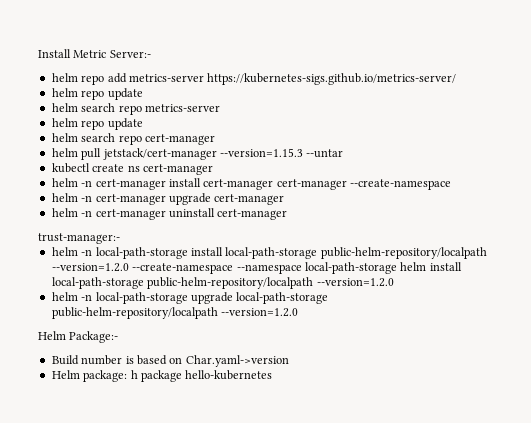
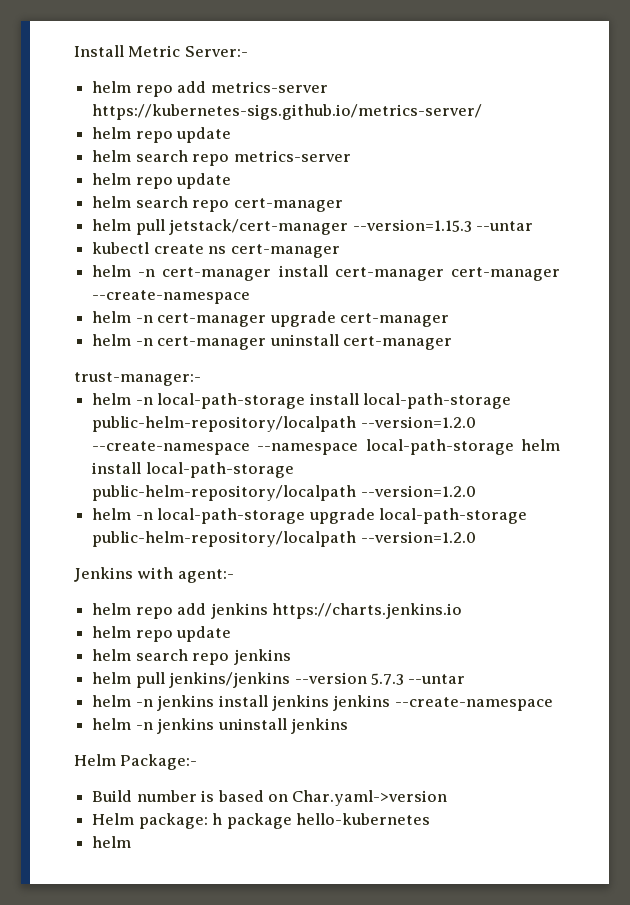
(299, 312) none -> [74,567,234,583] [92,603,462,619] [92,626,232,642] [92,649,291,665] [92,672,466,688] [92,695,553,711] [92,718,348,734] // Jenkins with agent:- // helm repo add jenkins https://charts.jenkins.io // helm repo update // helm search repo jenkins // helm pull jenkins/jenkins --version 5.7.3 --untar // helm -n jenkins install jenkins jenkins --create-namespace // helm -n jenkins uninstall jenkins
(273, 375) none -> [92,836,132,848] // helm

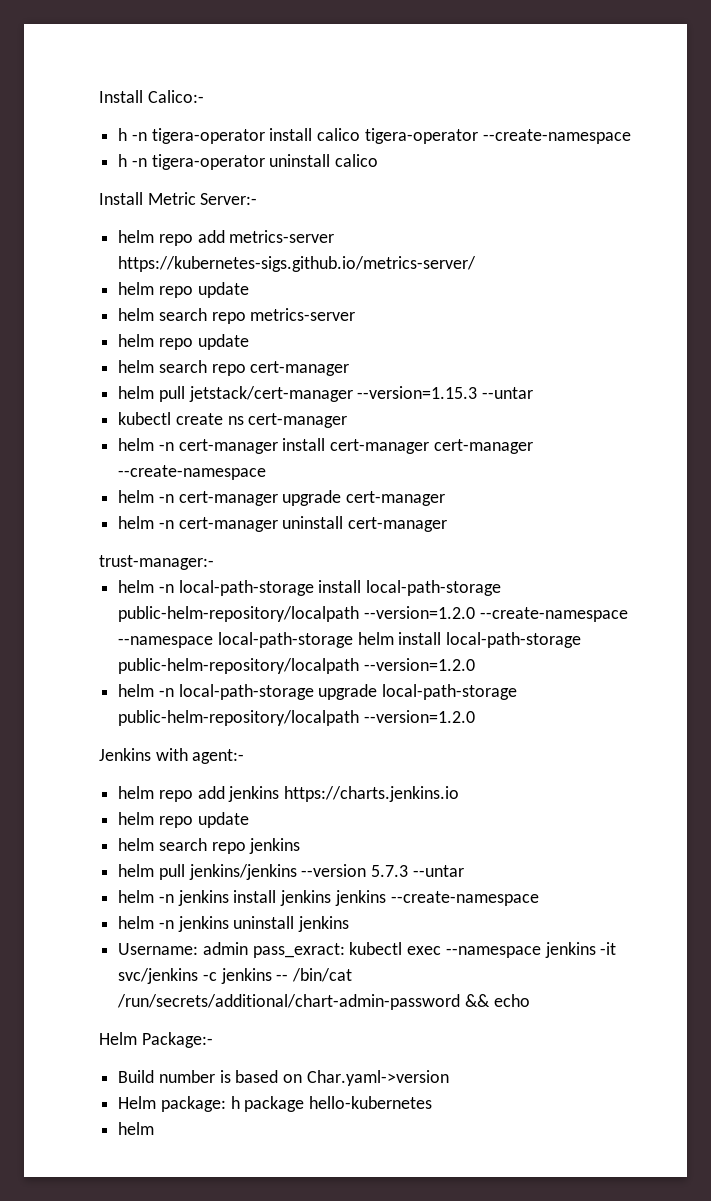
[74,45,124,57] Install -> [99,90,204,103] [118,128,631,144] [118,154,379,170] [99,192,143,205] Install Calico:- // h -n tigera-operator install calico tigera-operator --create-namespace // h -n tigera-operator uninstall calico // Install
(348, 726) none -> [118,942,617,958] [118,968,353,984] [117,994,530,1010] // Username: admin pass_exract: kubectl exec --namespace jenkins -it svc/jenkins -c jenkins -- /bin/cat /run/secrets/additional/chart-admin-password && echo

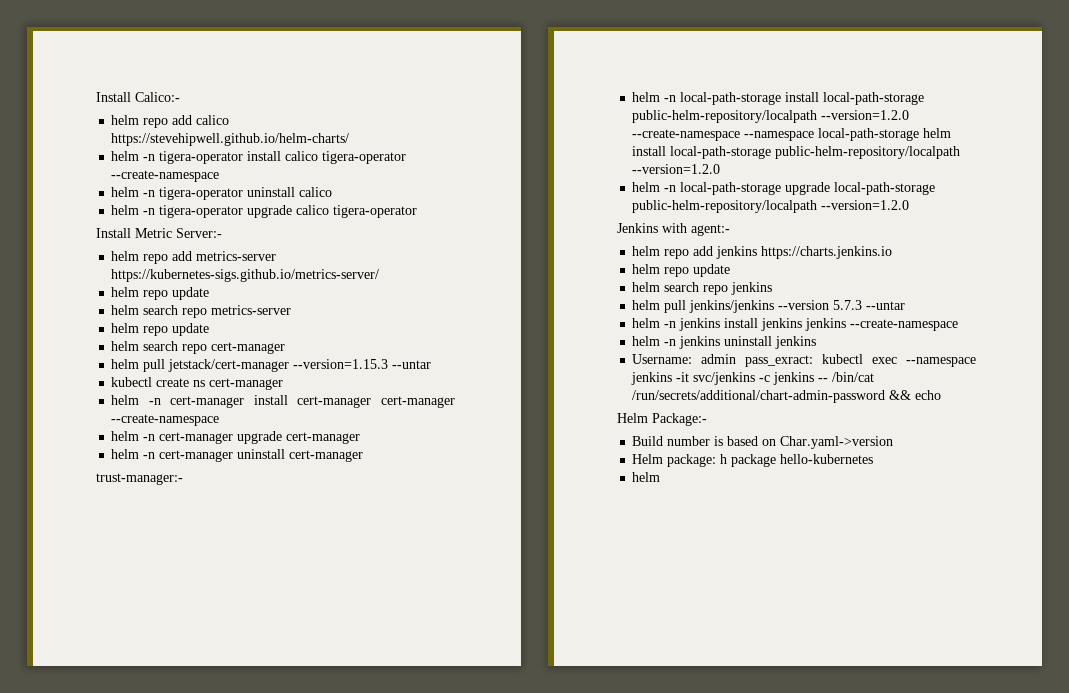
[118,128,128,141] h -> [111,115,230,128] [111,133,350,146] [111,151,140,161] helm repo add calico https://stevehipwell.github.io/helm-charts/ // helm
[118,154,128,167] h -> [111,187,140,197] helm
(379, 160) none -> [111,205,418,218] // helm -n tigera-operator upgrade calico tigera-operator

